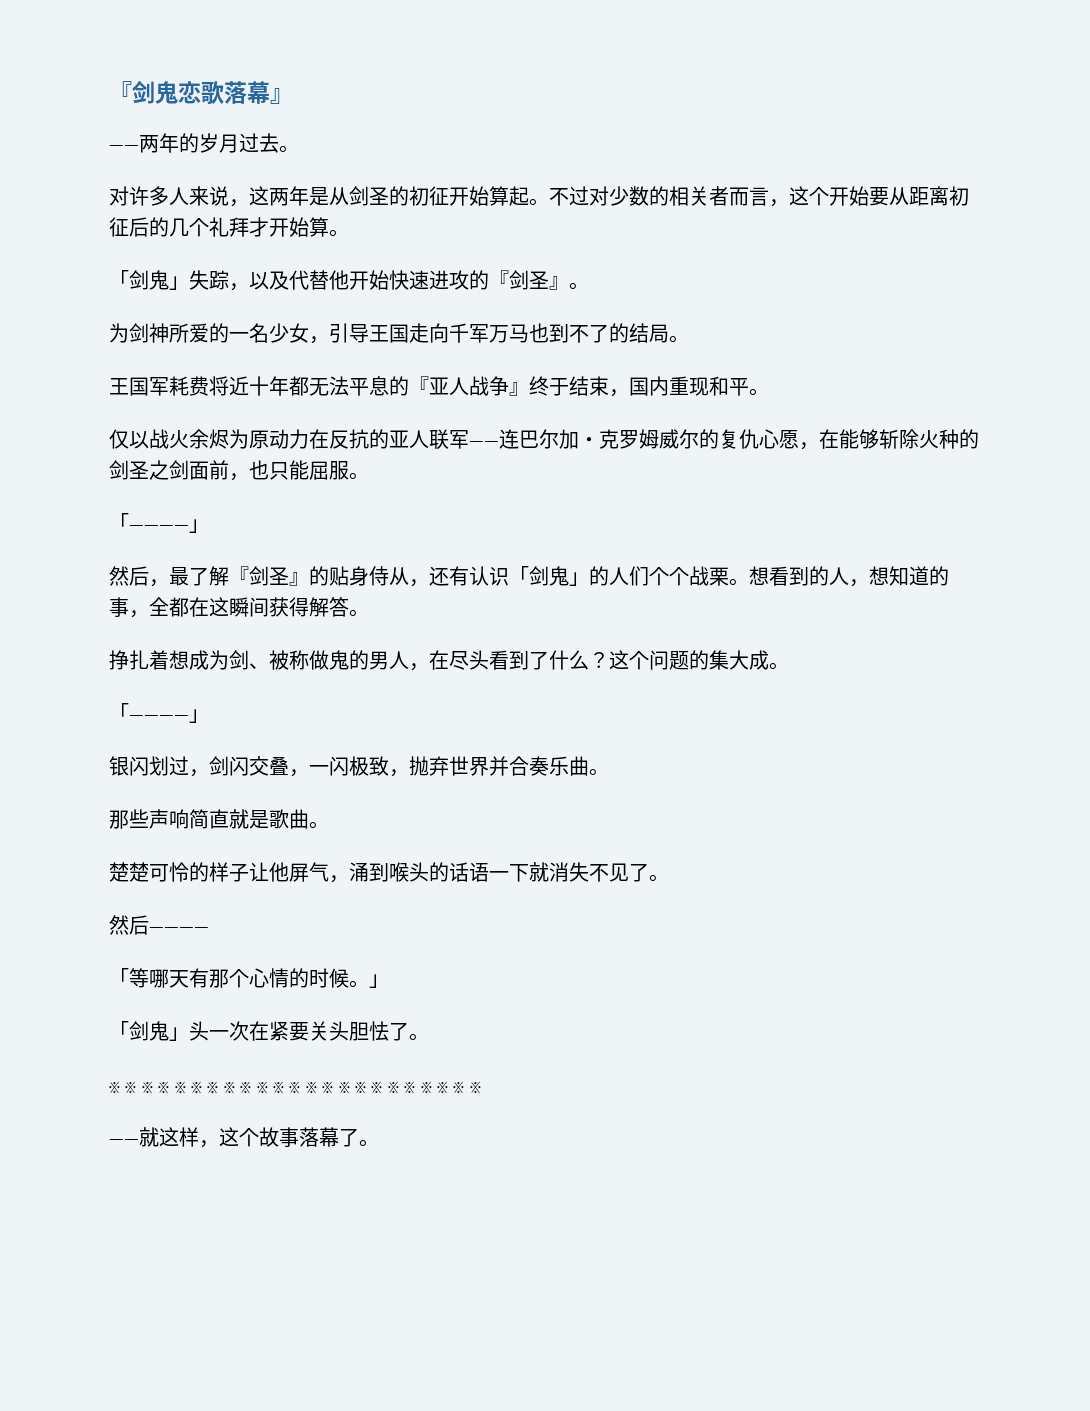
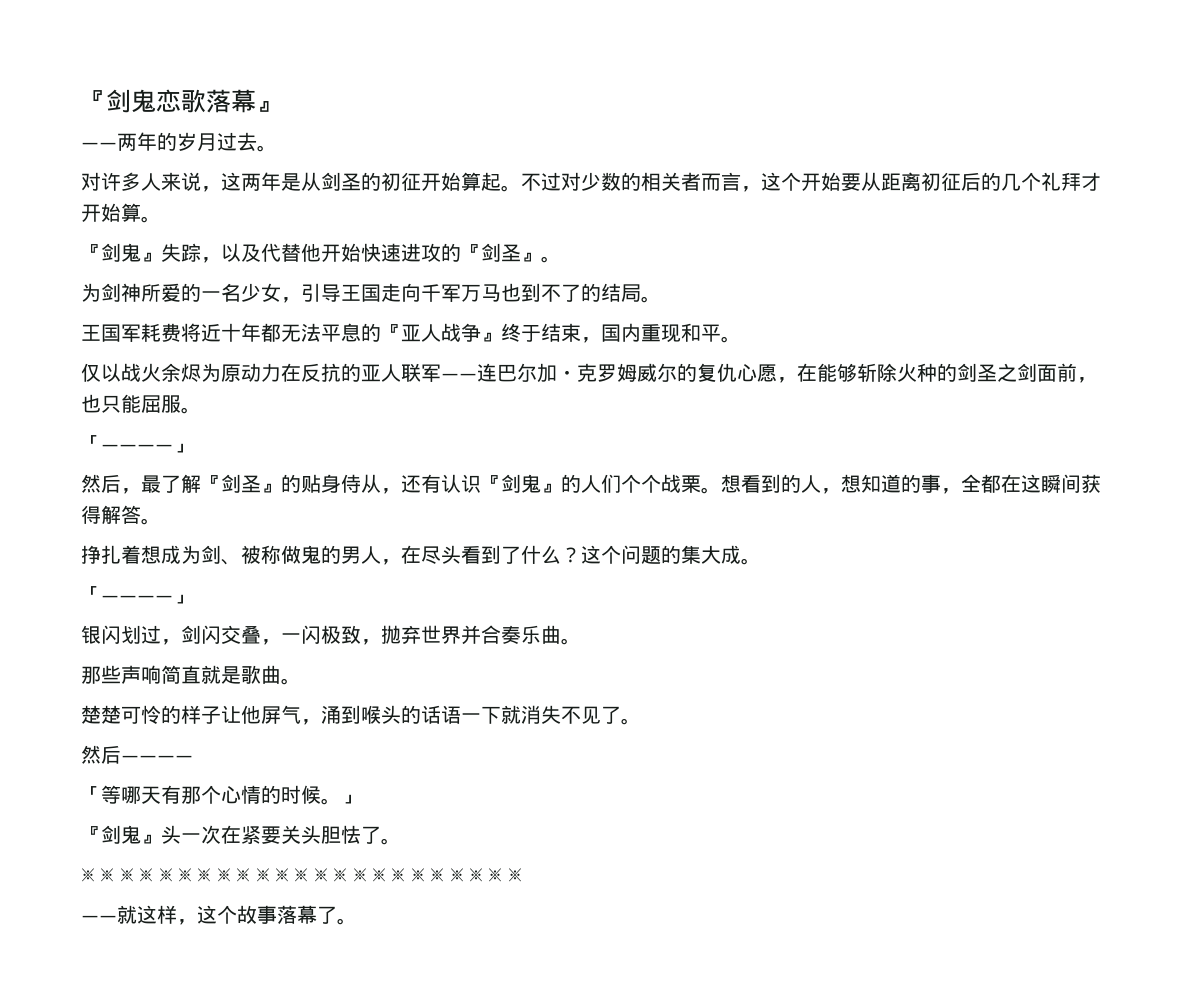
[109,270,189,290] 「剑鬼」 -> [81,243,161,262] 『剑鬼』
[509,566,589,586] 「剑鬼」 -> [481,474,561,493] 『剑鬼』
[109,1021,189,1041] 「剑鬼」 -> [81,825,161,844] 『剑鬼』

